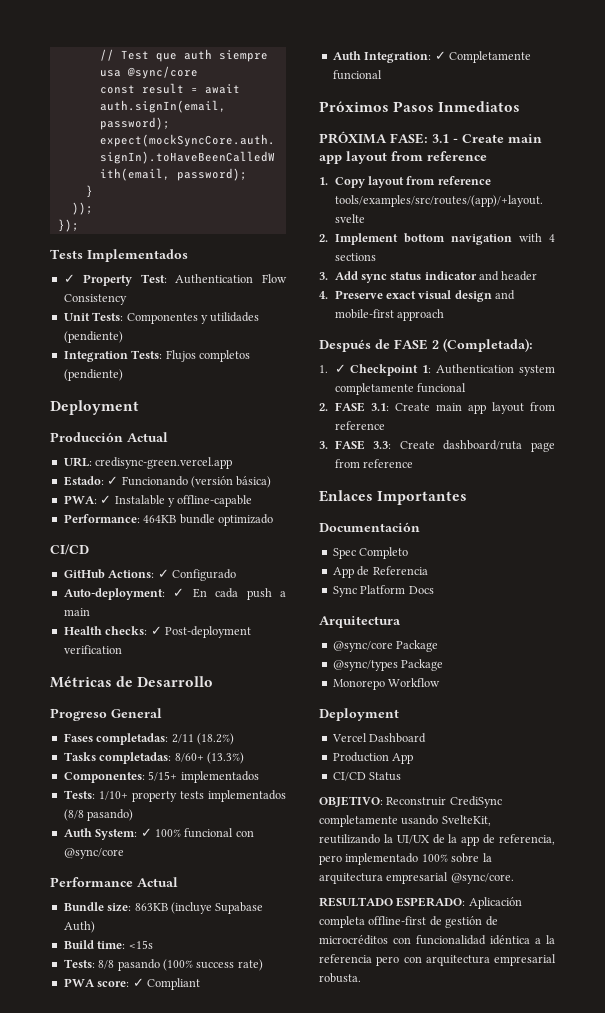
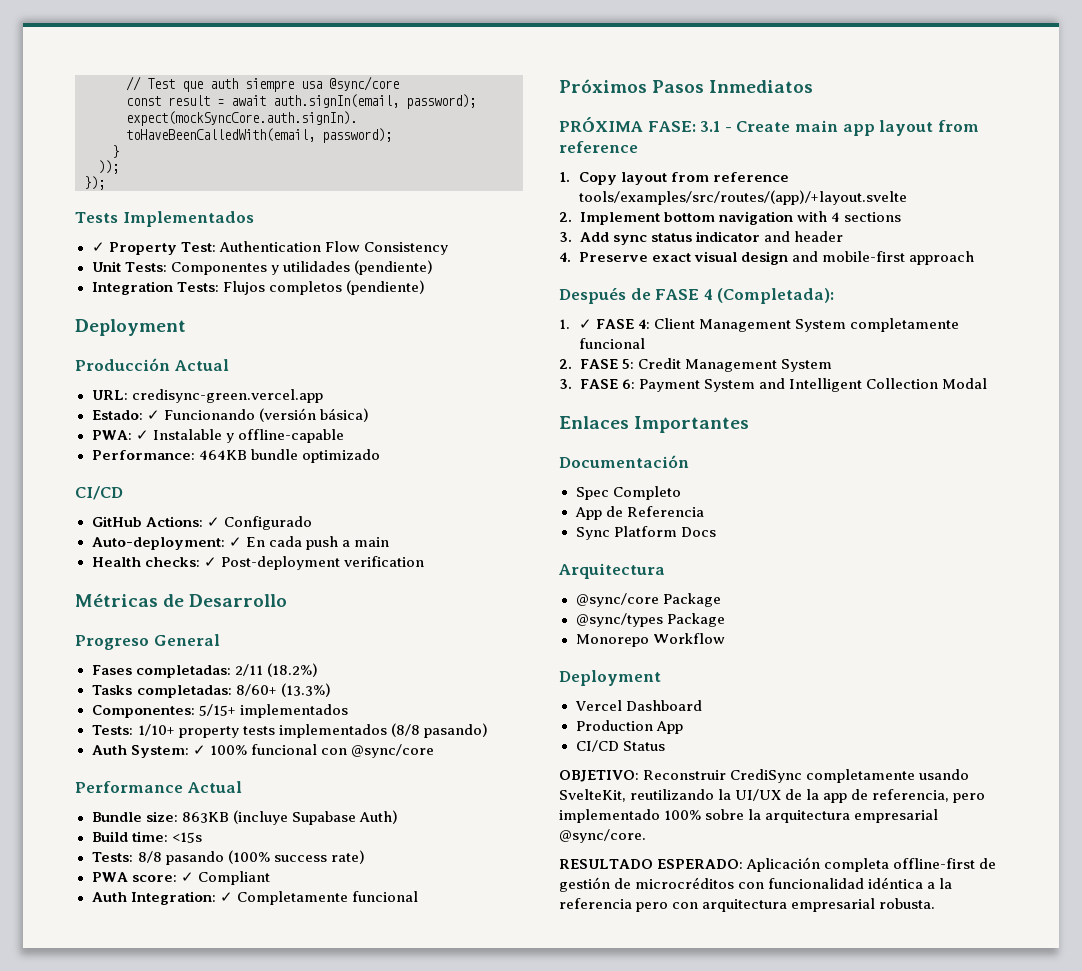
[432,340,439,349] 2 -> [703,289,713,300] 4
[350,364,555,376] Checkpoint 1: Authentication system -> [596,318,847,332] FASE 4: Client Management System
[370,402,555,414] [334,421,385,430] [319,440,555,452] [334,459,413,468] 3.1: Create main app layout from reference // 3. FASE 3.3: Create dashboard/ruta page from reference -> [621,358,832,372] [559,378,987,392] 5: Credit Management System // 3. FASE 6: Payment System and Intelligent Collection Modal

